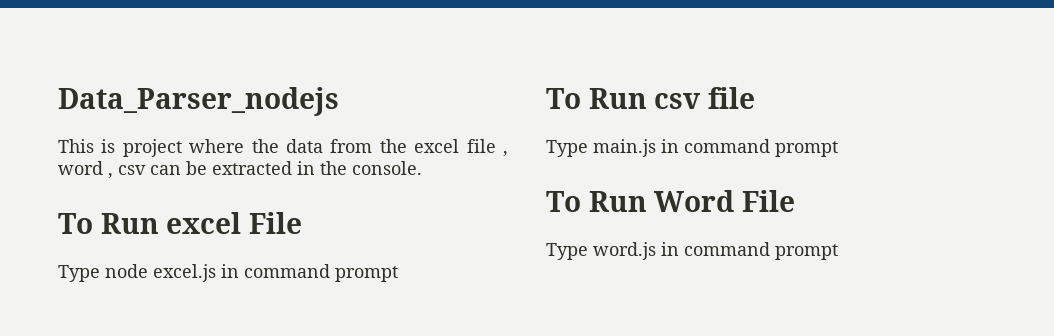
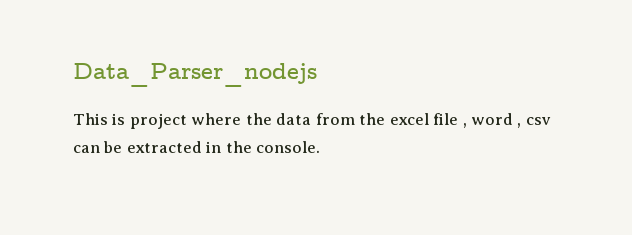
[58,212,302,234] [58,264,398,282] [546,87,755,109] [546,139,838,157] [546,190,795,212] [546,242,838,260] // To Run excel File // Type node excel.js in command prompt // To Run csv file // Type main.js in command prompt // To Run Word File // Type word.js in command prompt -> (321, 147) none

